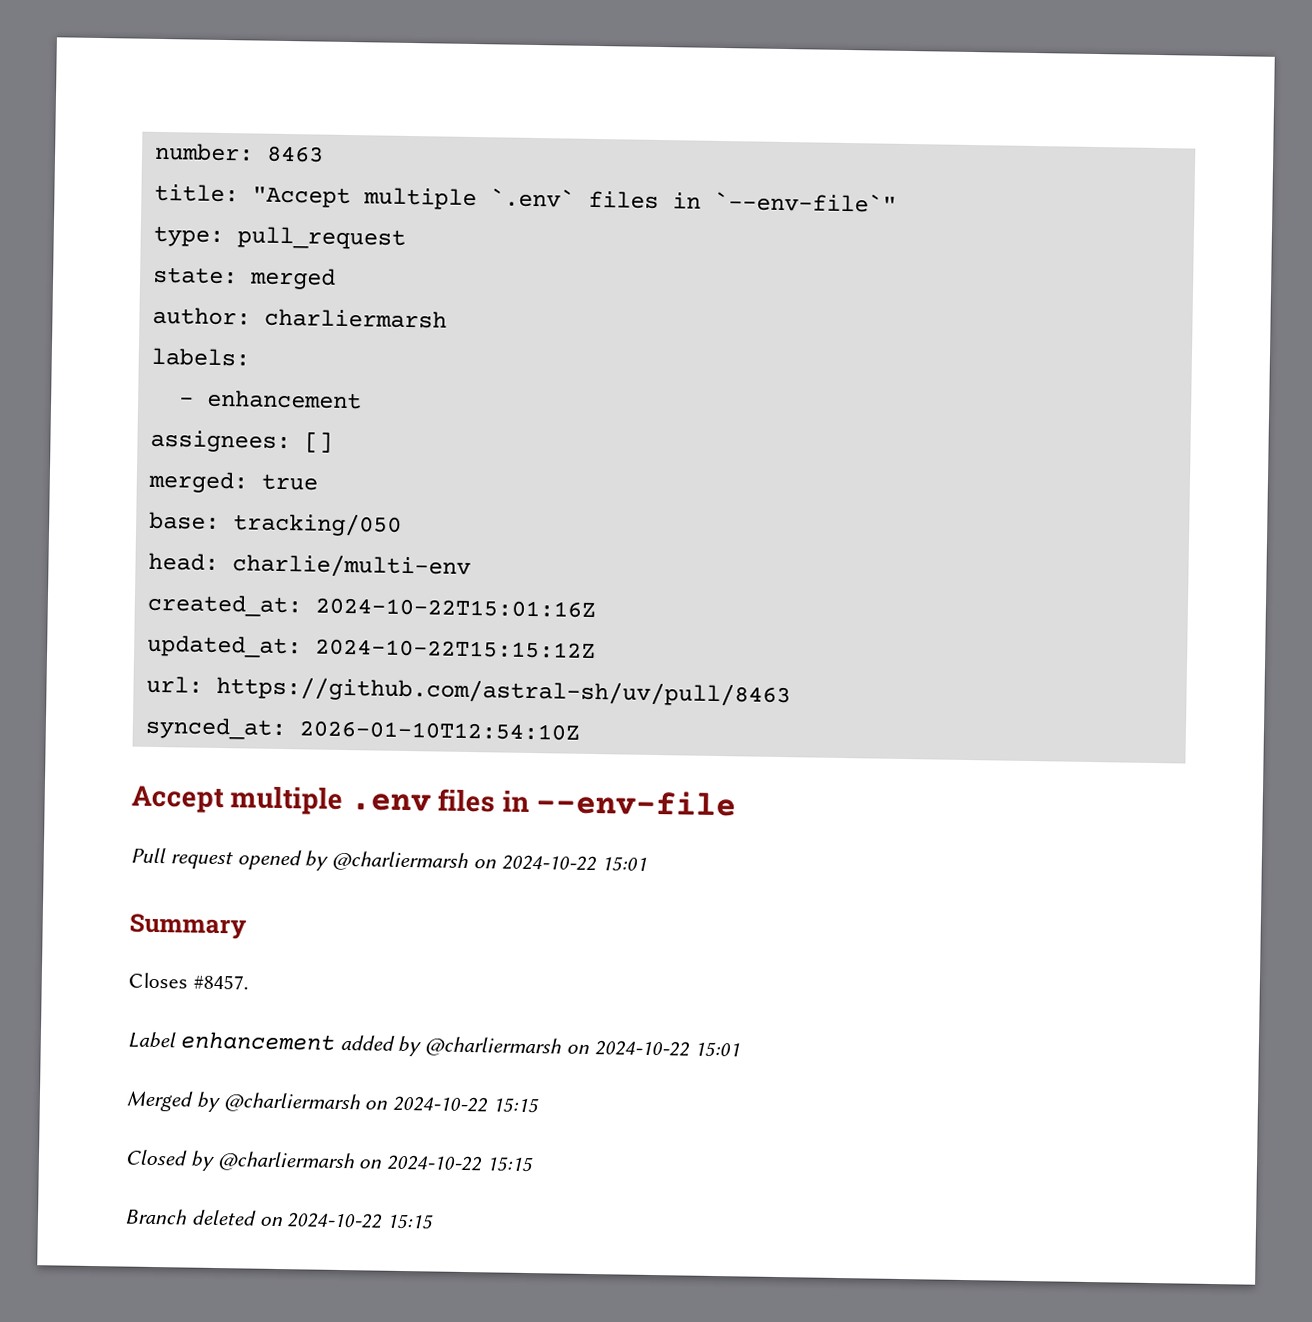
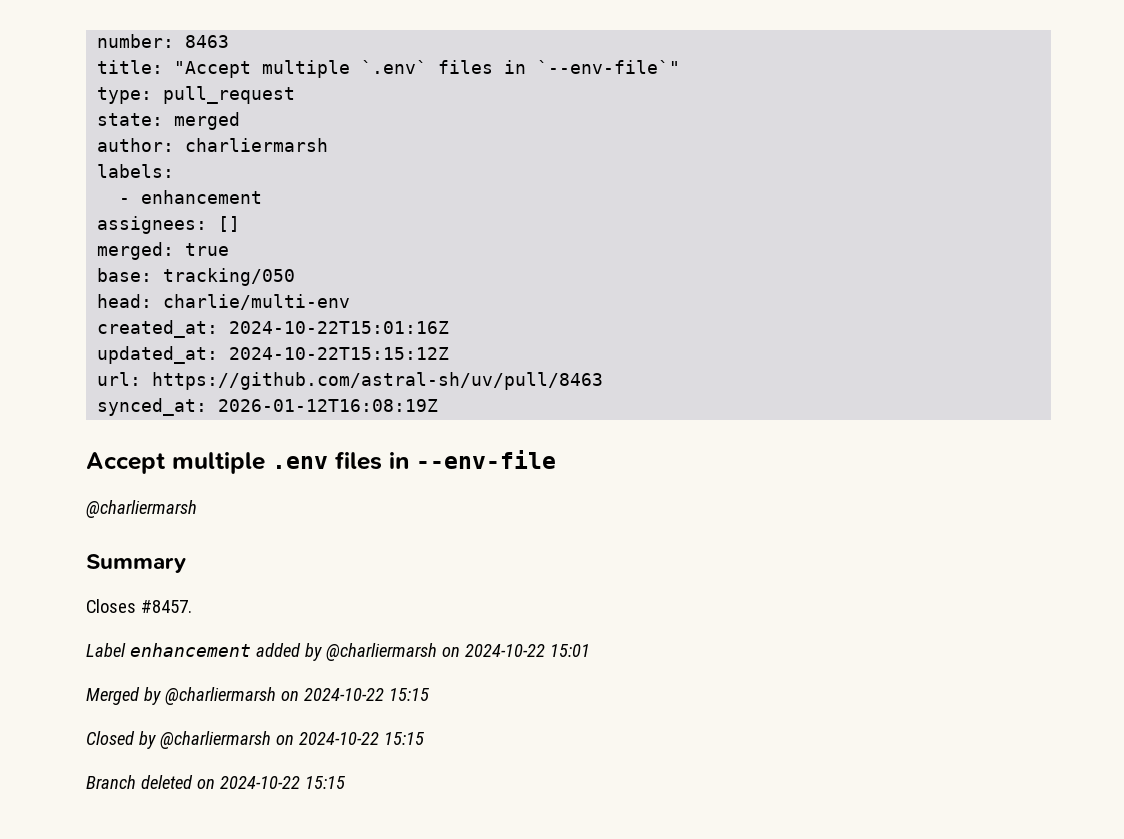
[298,720,580,741] 2026-01-10T12:54:10Z -> [218,399,439,412] 2026-01-12T16:08:19Z
[130,847,647,873] Pull request opened by @charliermarsh on 2024-10-22 15:01 -> [86,500,197,518] @charliermarsh

